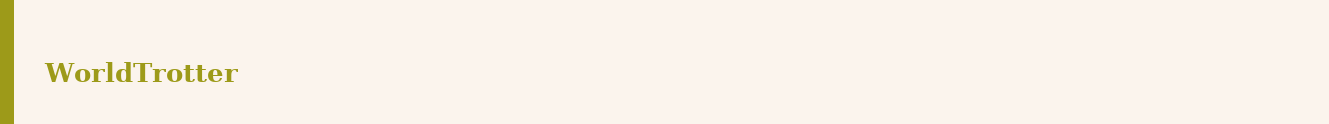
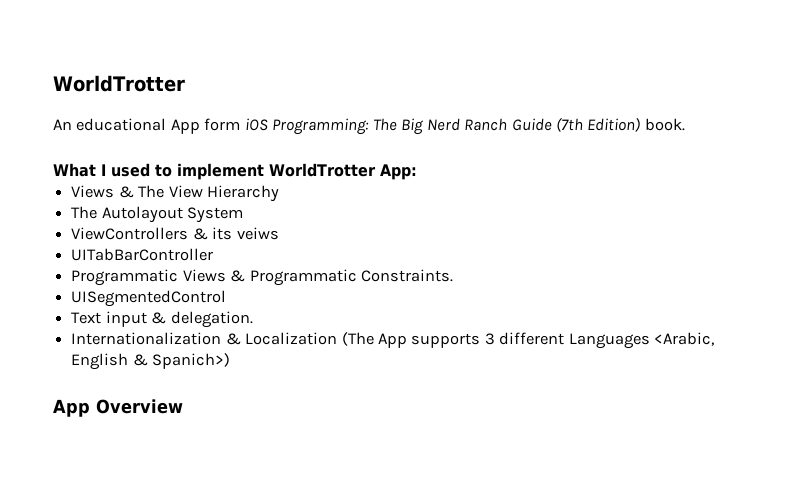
[44,62,238,82] WorldTrotter -> [53,75,185,92] [53,117,685,135] [53,163,417,180] [71,185,279,202] [71,206,244,223] [71,227,279,240] [71,248,214,261] [71,269,453,286] [71,290,227,307] [71,311,253,328] [71,332,715,349] [71,353,231,370] [53,399,183,417] WorldTrotter // An educational App form iOS Programming: The Big Nerd Ranch Guide (7th Edition) book. // What I used to implement WorldTrotter App: // Views & The View Hierarchy // The Autolayout System // ViewControllers & its veiws // UITabBarController // Programmatic Views & Programmatic Constraints. // UISegmentedControl // Text input & delegation. // Internationalization & Localization (The App supports 3 different Languages <Arabic, English & Spanich>) // App Overview

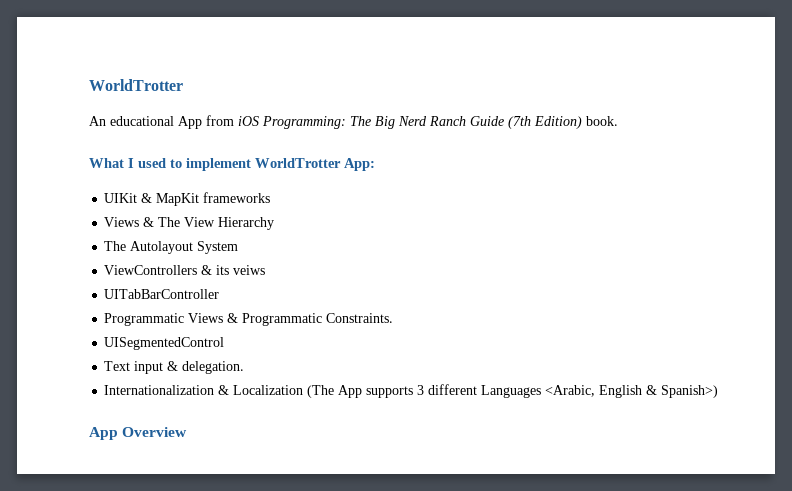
[204,118,241,131] form -> [206,115,234,126] from
(417, 172) none -> [104,192,271,206] // UIKit & MapKit frameworks
[152,353,231,369] Spanich>) -> [661,385,719,398] Spanish>)

